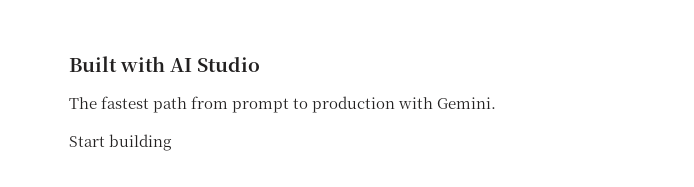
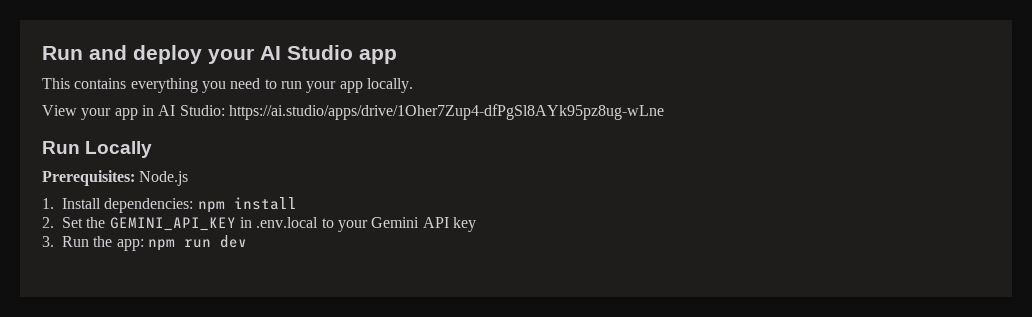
[69,56,261,72] [69,96,497,113] [69,134,173,151] Built with AI Studio // The fastest path from prompt to production with Gemini. // Start building -> [42,45,397,64] [42,78,413,93] [42,104,664,120] [42,141,153,158] [42,170,189,186] [42,197,297,213] [42,217,476,232] [42,235,247,251] Run and deploy your AI Studio app // This contains everything you need to run your app locally. // View your app in AI Studio: https://ai.studio/apps/drive/1Oher7Zup4-dfPgSl8AYk95pz8ug-wLne // Run Locally // Prerequisites: Node.js // 1. Install dependencies: npm install // 2. Set the GEMINI_API_KEY in .env.local to your Gemini API key // 3. Run the app: npm run dev

